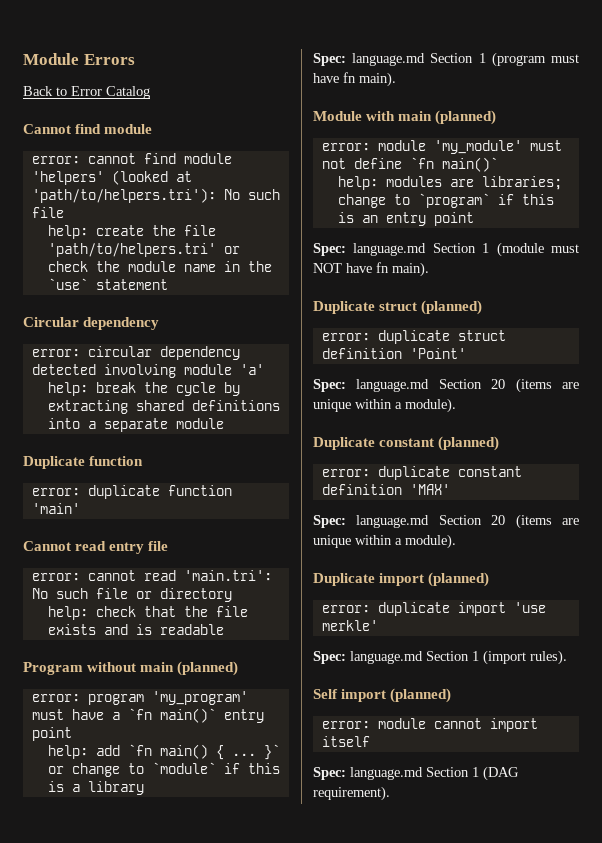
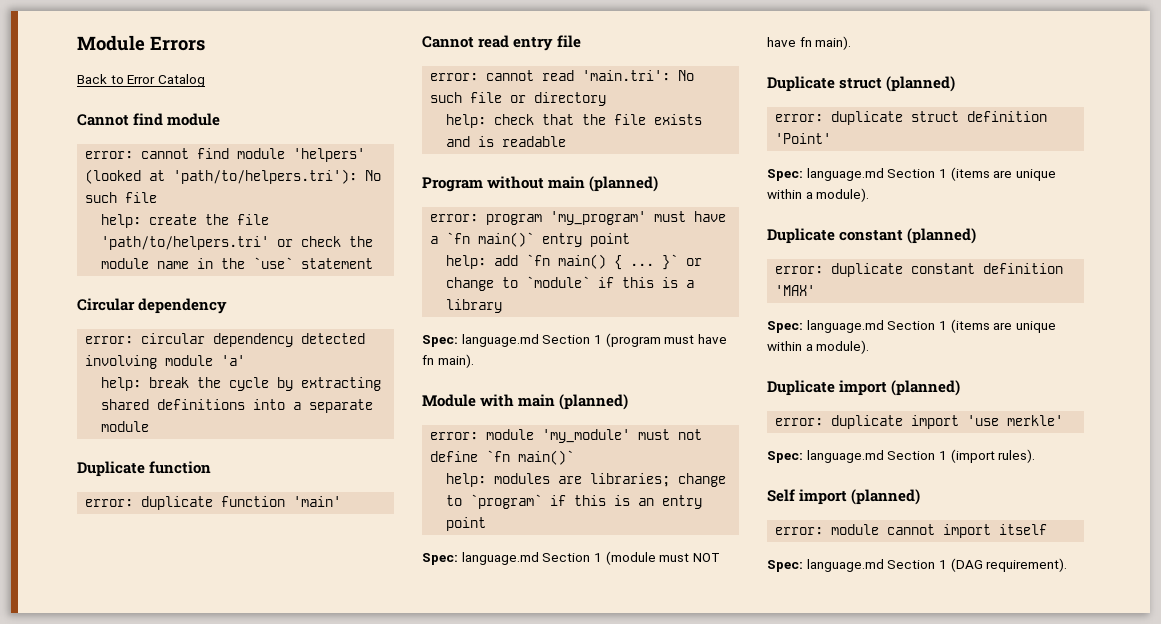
[491,379,506,389] 20 -> [938,169,947,178] 1
[491,515,506,525] 20 -> [938,321,947,330] 1

